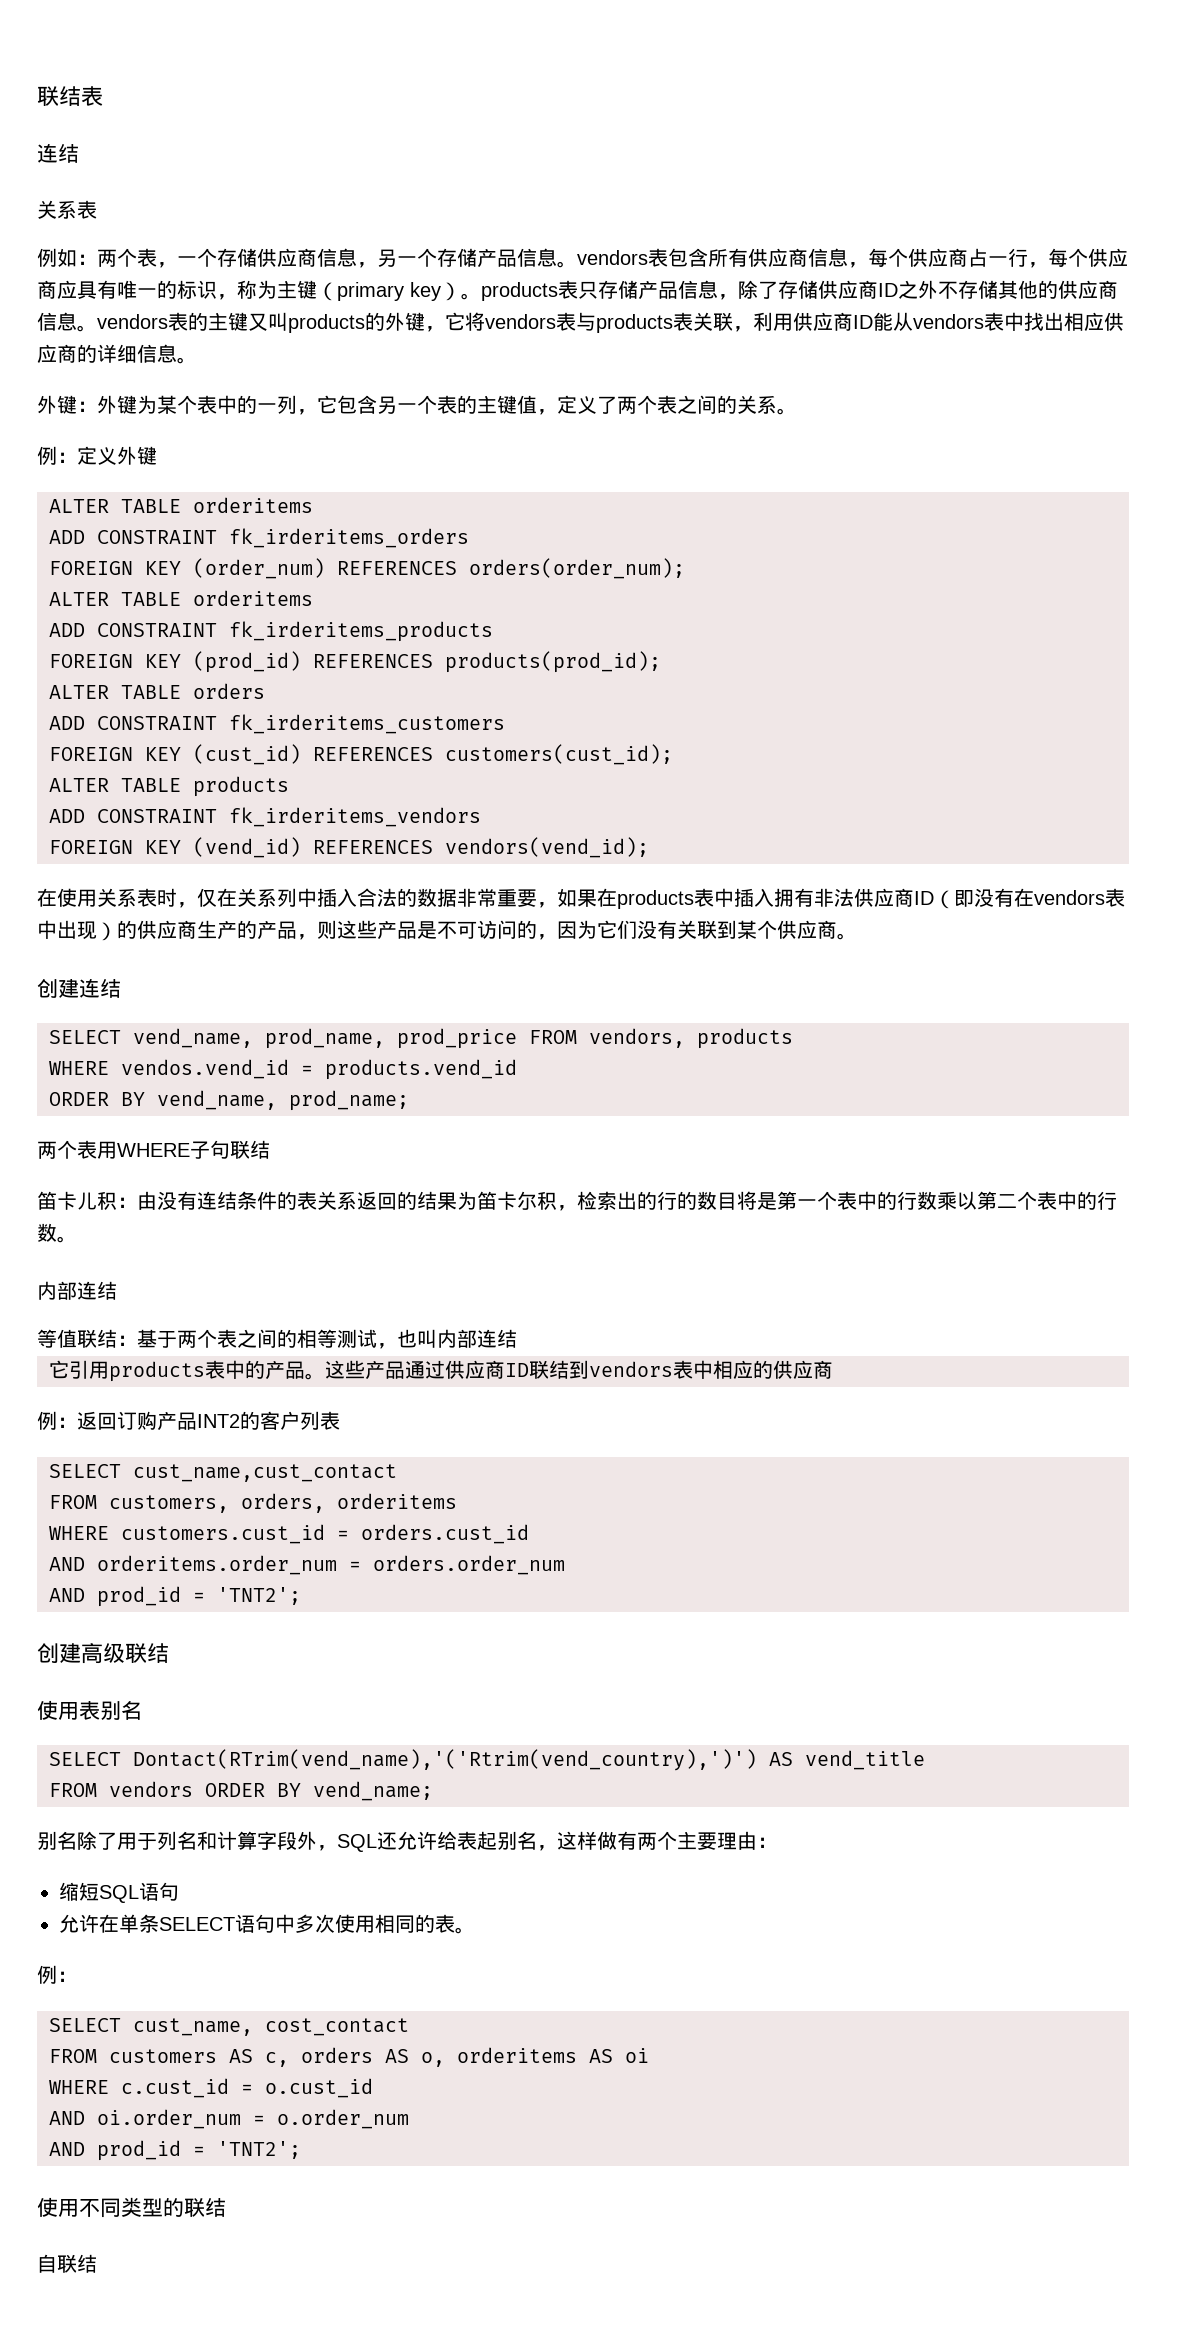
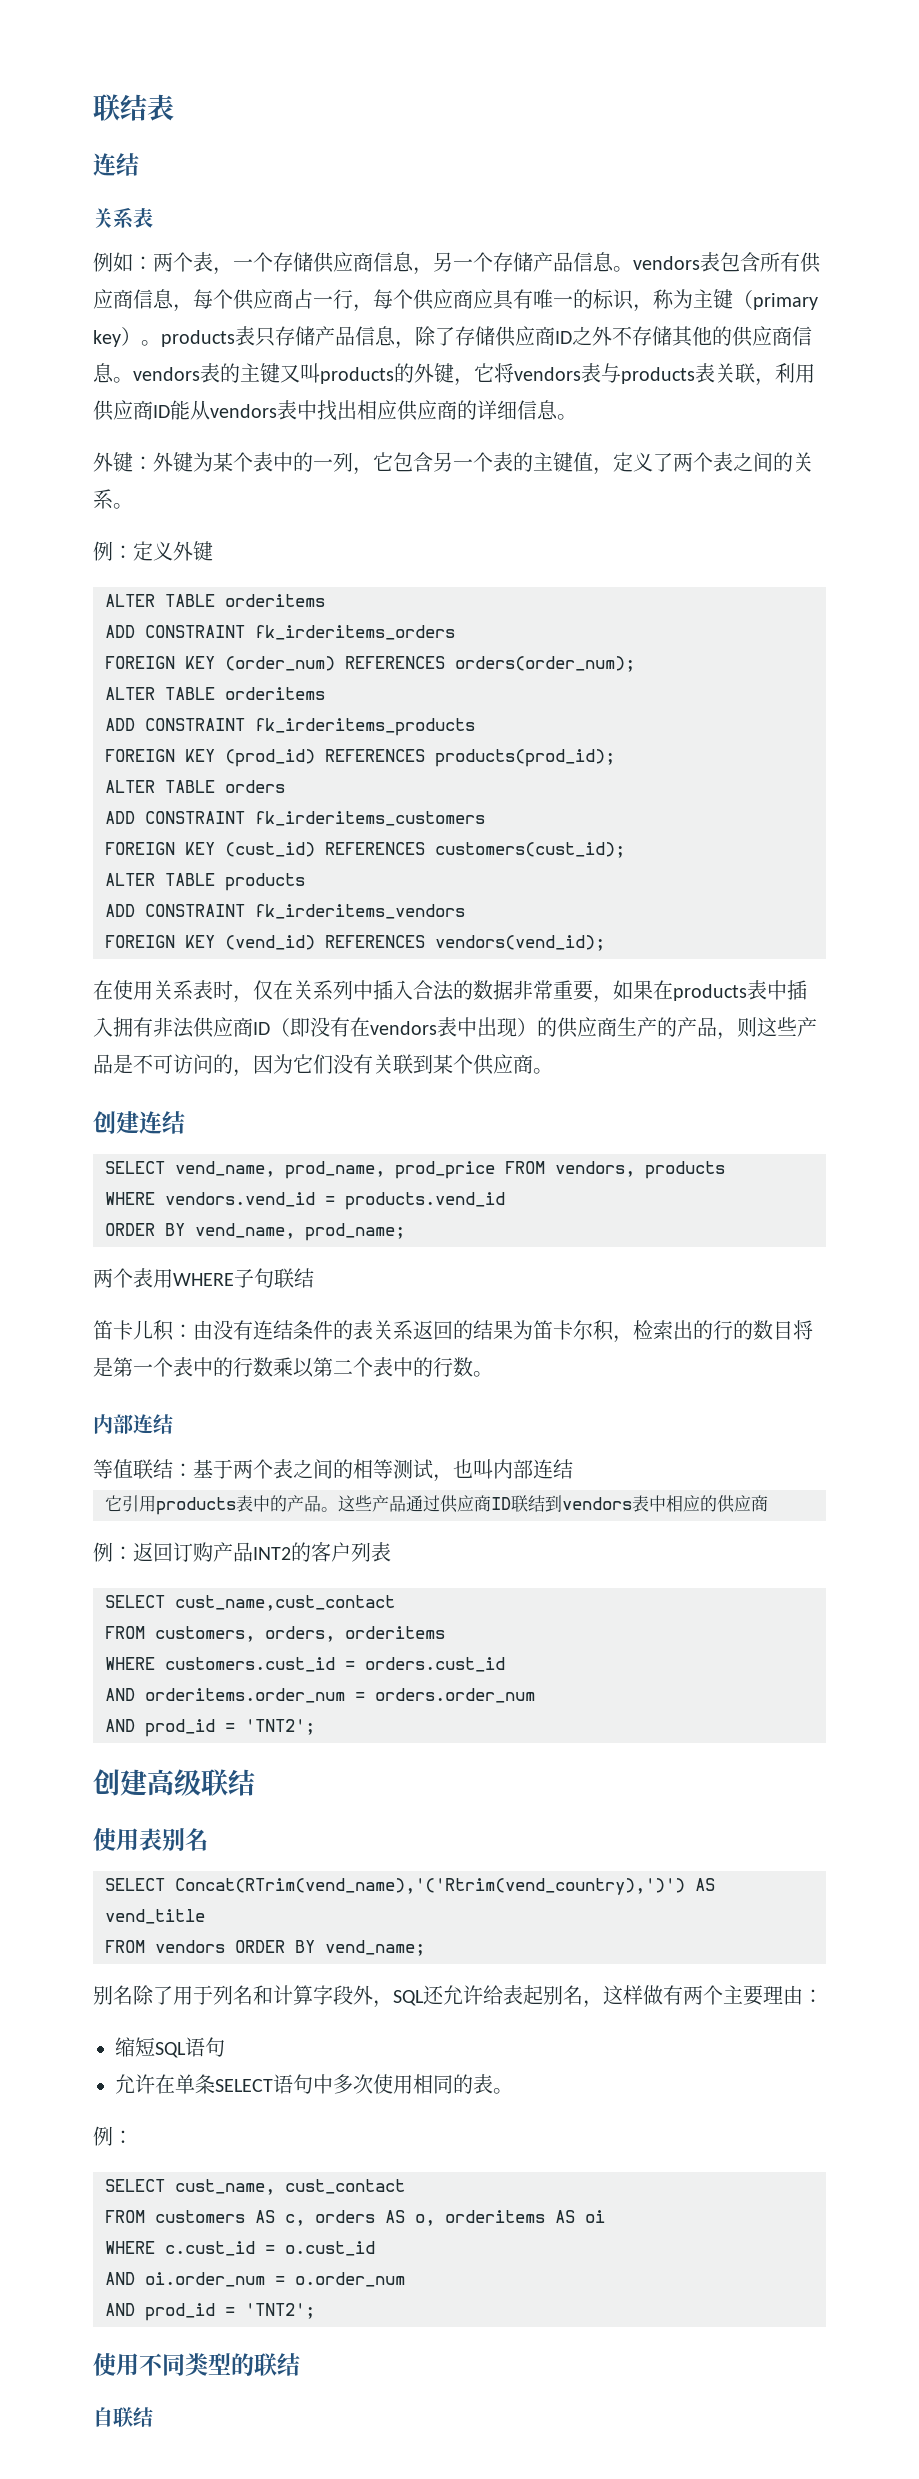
[121,1059,289,1079] vendos.vend_id -> [165,1192,315,1207] vendors.vend_id
[133,1749,757,1771] Dontact(RTrim(vend_name),'('Rtrim(vend_country),')') -> [175,1878,685,1895] Concat(RTrim(vend_name),'('Rtrim(vend_country),')')
[265,2018,409,2036] cost_contact -> [285,2179,405,2194] cust_contact

